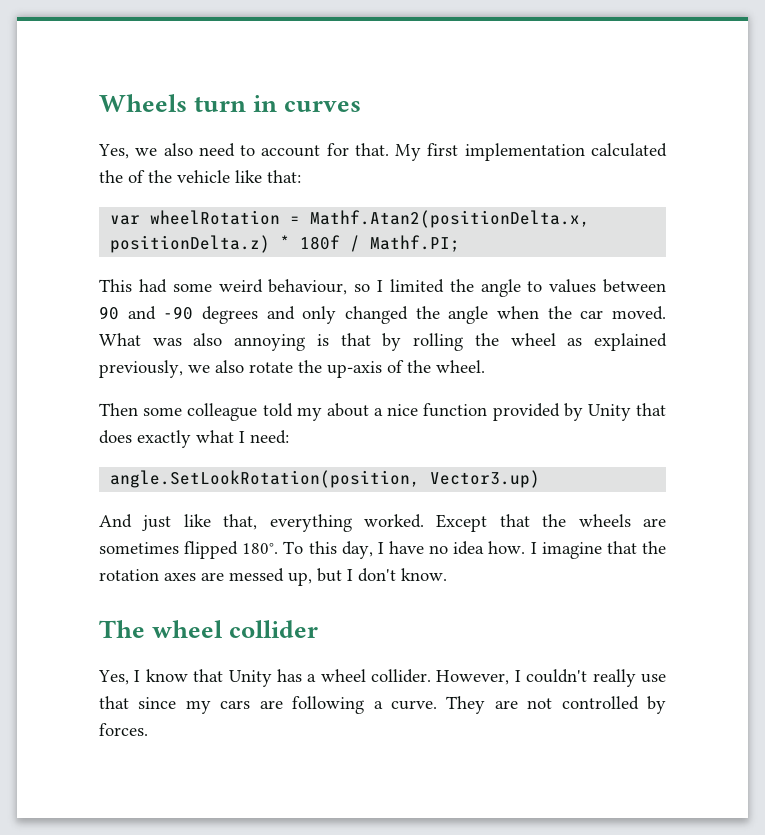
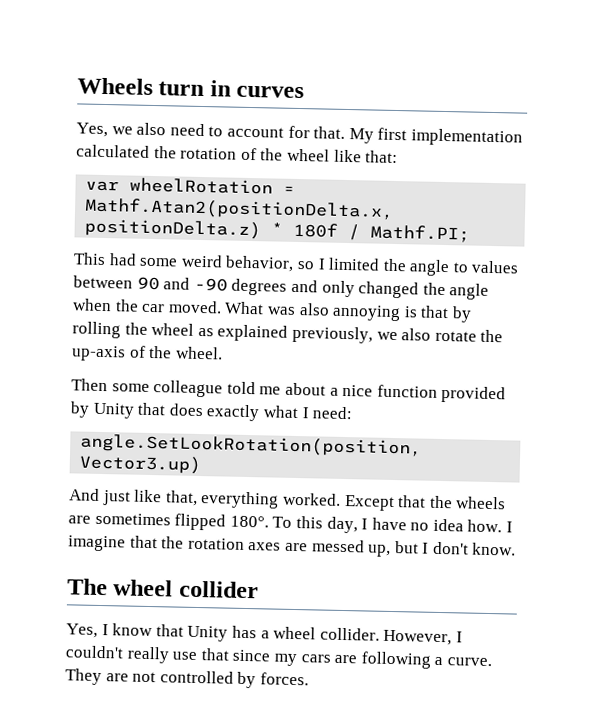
[128,170,230,183] of the vehicle -> [180,147,330,162] rotation of the wheel
[268,279,348,295] behaviour, -> [225,255,295,272] behavior,
[296,407,322,421] my -> [259,386,282,395] me

